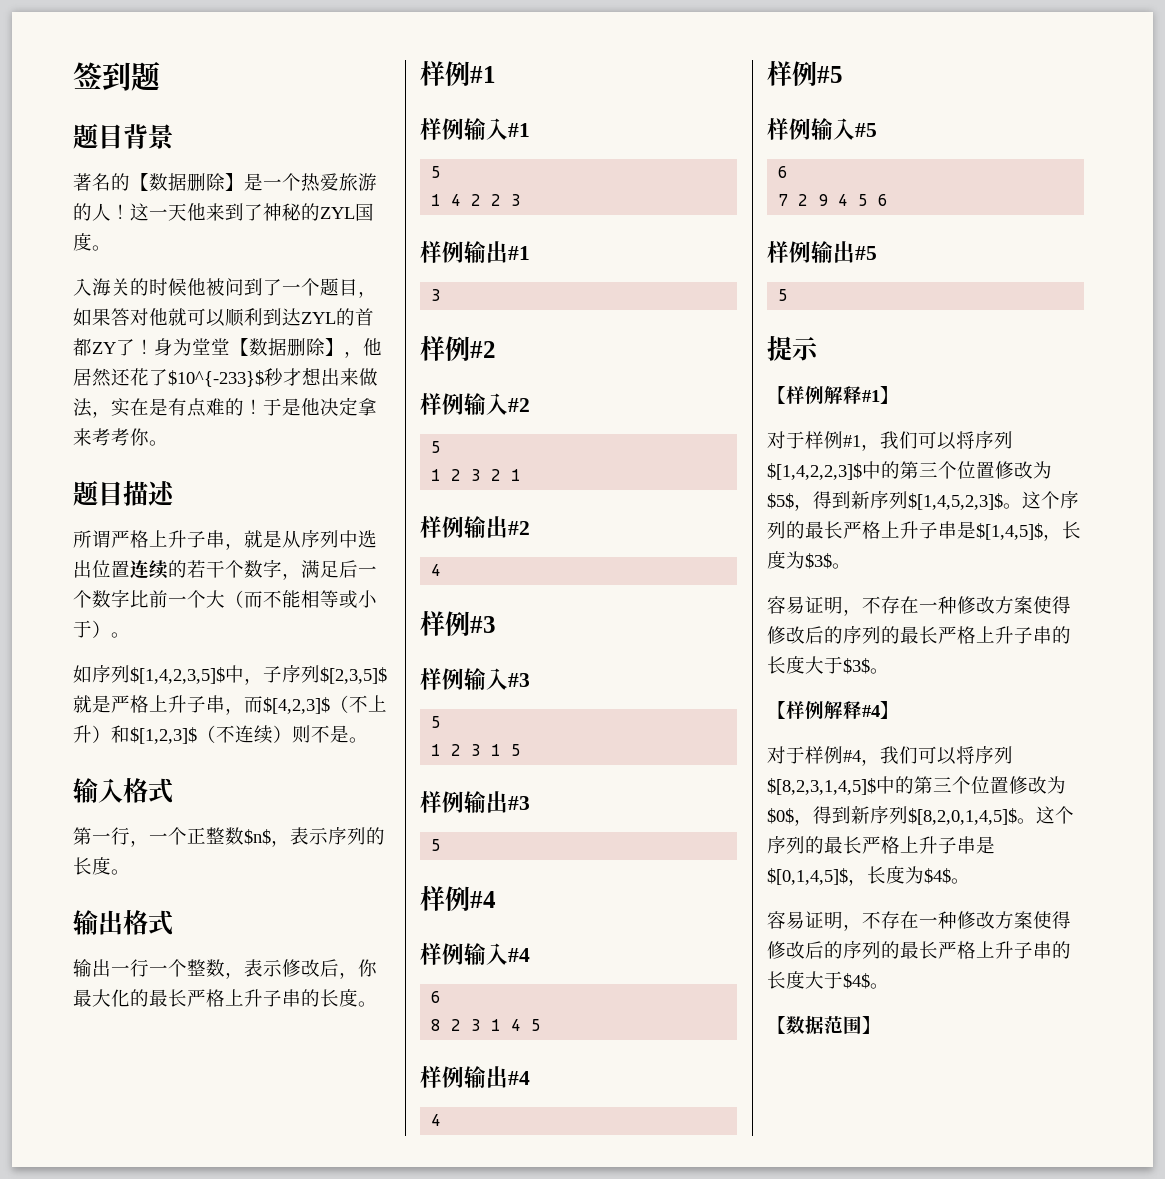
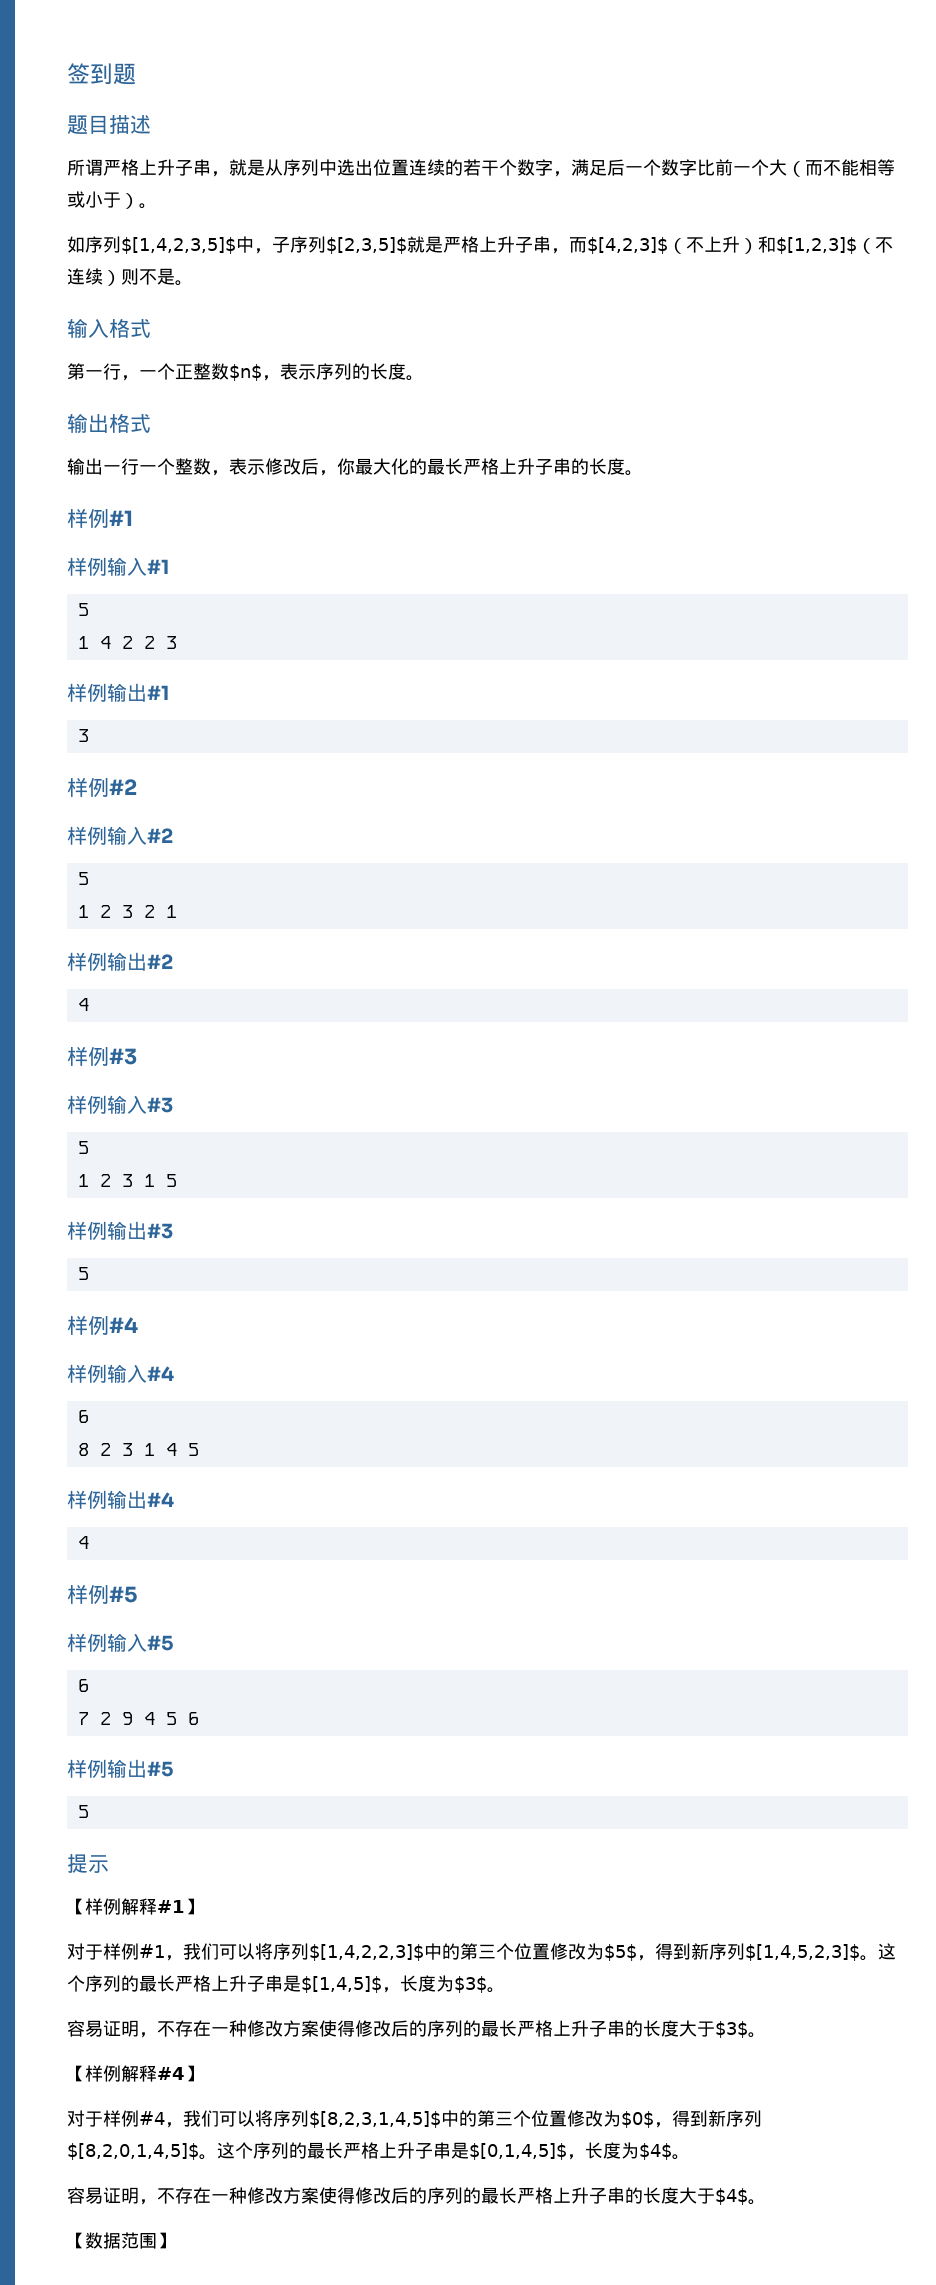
[73,123,174,150] [73,173,377,192] [73,203,374,221] [73,233,111,251] [73,278,377,298] [73,308,374,327] [73,338,382,358] [73,367,378,387] [73,397,377,418] [73,428,168,446] // 题目背景 // 著名的【数据删除】是一个热爱旅游的人！这一天他来到了神秘的ZYL国度。 // 入海关的时候他被问到了一个题目，如果答对他就可以顺利到达ZYL的首都ZY了！身为堂堂【数据删除】，他居然还花了$10^{-233}$秒才想出来做法，实在是有点难的！于是他决定拿来考考你。 -> (136, 74) none

